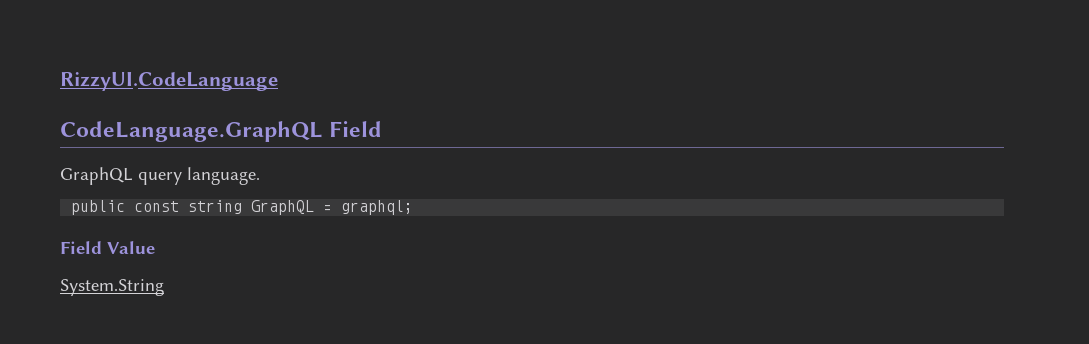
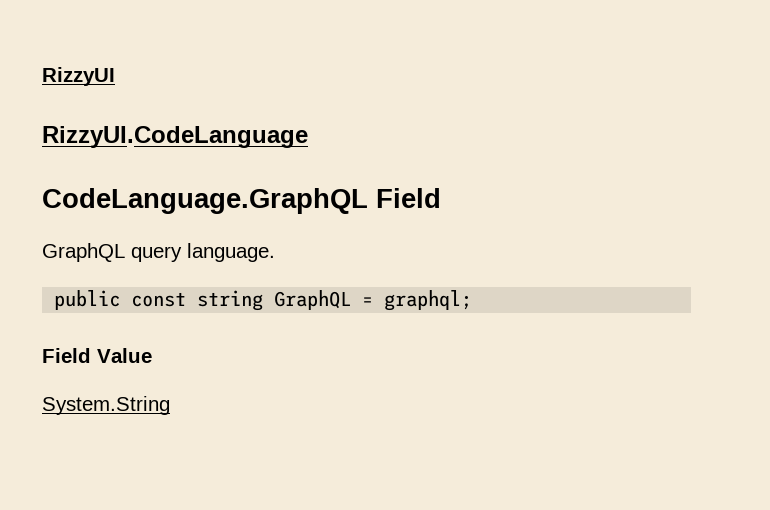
(60, 81) none -> [42,67,115,86] RizzyUI //

